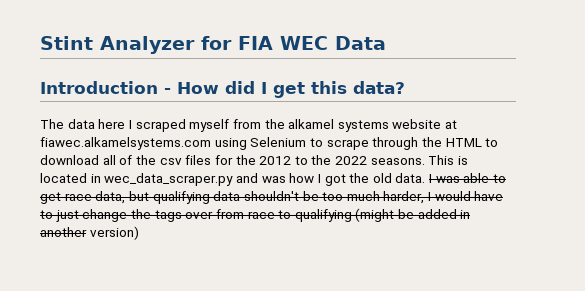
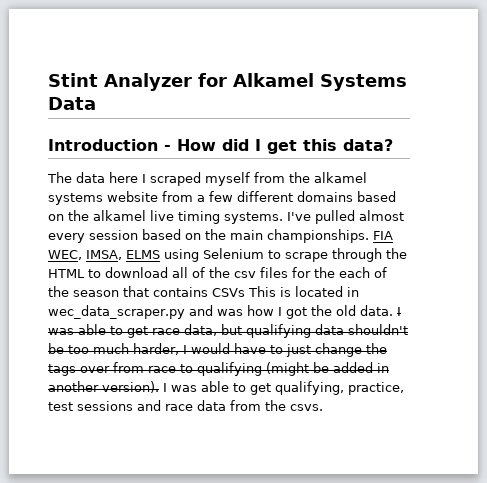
[238,36,328,50] FIA WEC -> [233,73,407,91] Alkamel Systems
[445,120,458,129] [40,137,211,150] at fiawec.alkamelsystems.com -> [162,191,396,202] [48,210,404,224] [48,229,393,243] [48,250,160,260] from a few different domains based on the alkamel live timing systems. I've pulled almost every session based on the main championships. FIA WEC, IMSA, ELMS
[259,155,425,165] 2012 to the 2022 seasons. -> [339,267,387,278] [48,286,245,297] each of the season that contains CSVs
[89,226,139,240] version) -> [102,381,404,395] [48,400,323,411] version). I was able to get qualifying, practice, test sessions and race data from the csvs.

